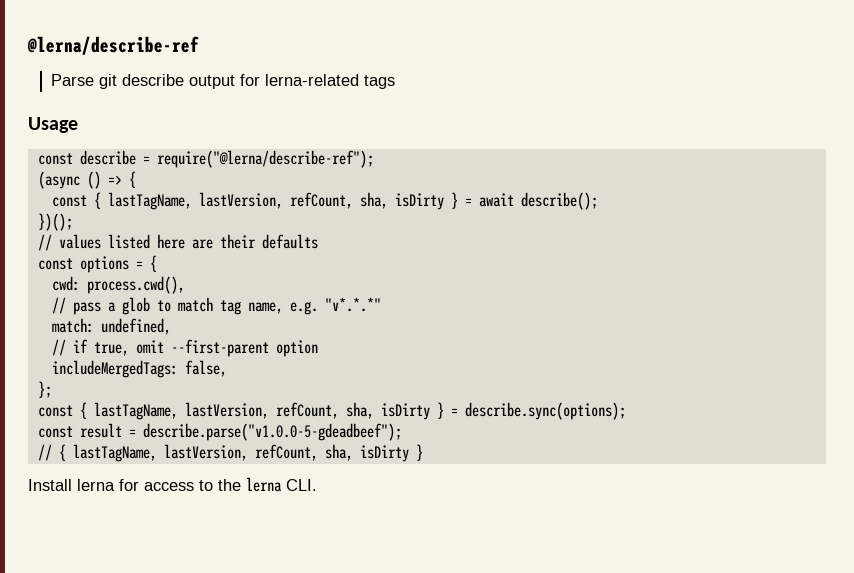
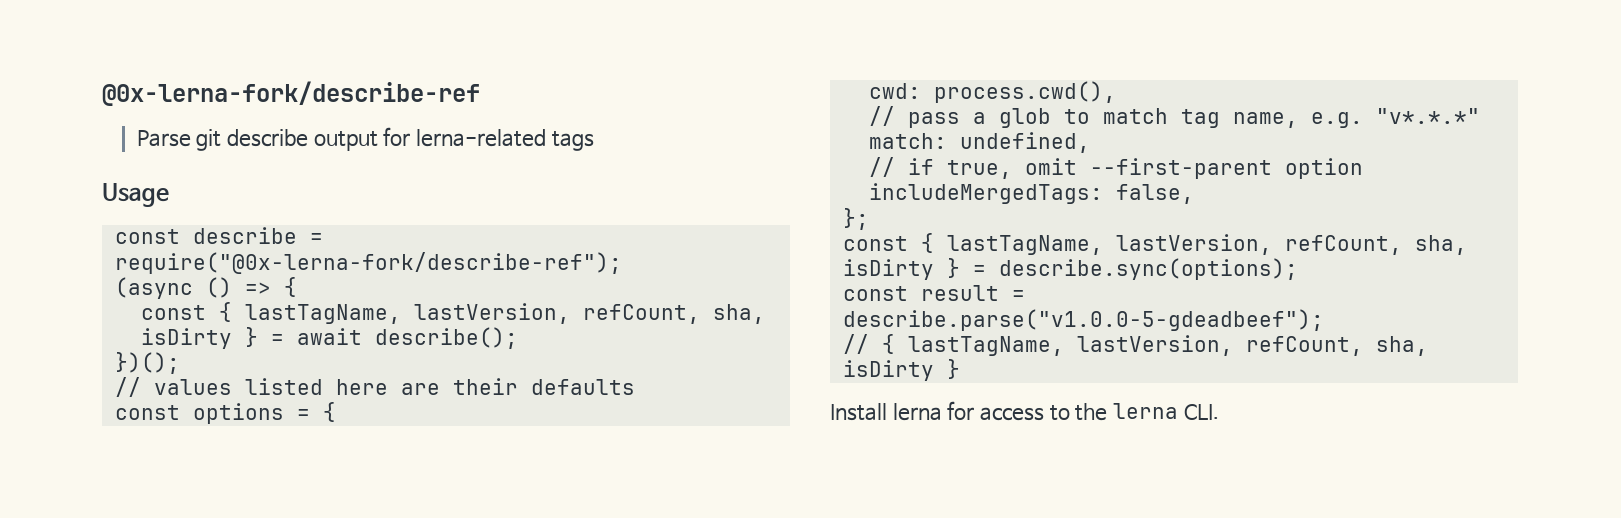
[27,36,199,55] @lerna/describe-ref -> [102,81,480,106] @0x-lerna-fork/describe-ref
[156,150,374,168] require("@lerna/describe-ref"); -> [114,252,622,274] require("@0x-lerna-fork/describe-ref");

